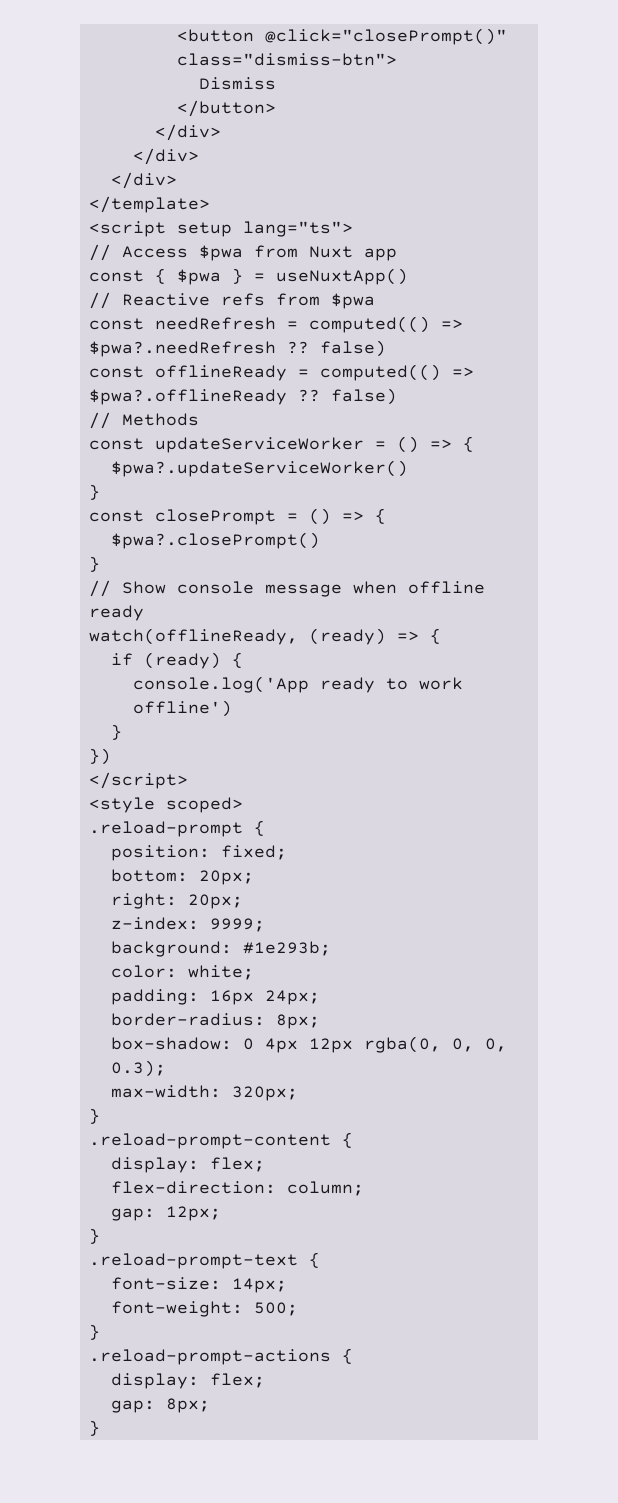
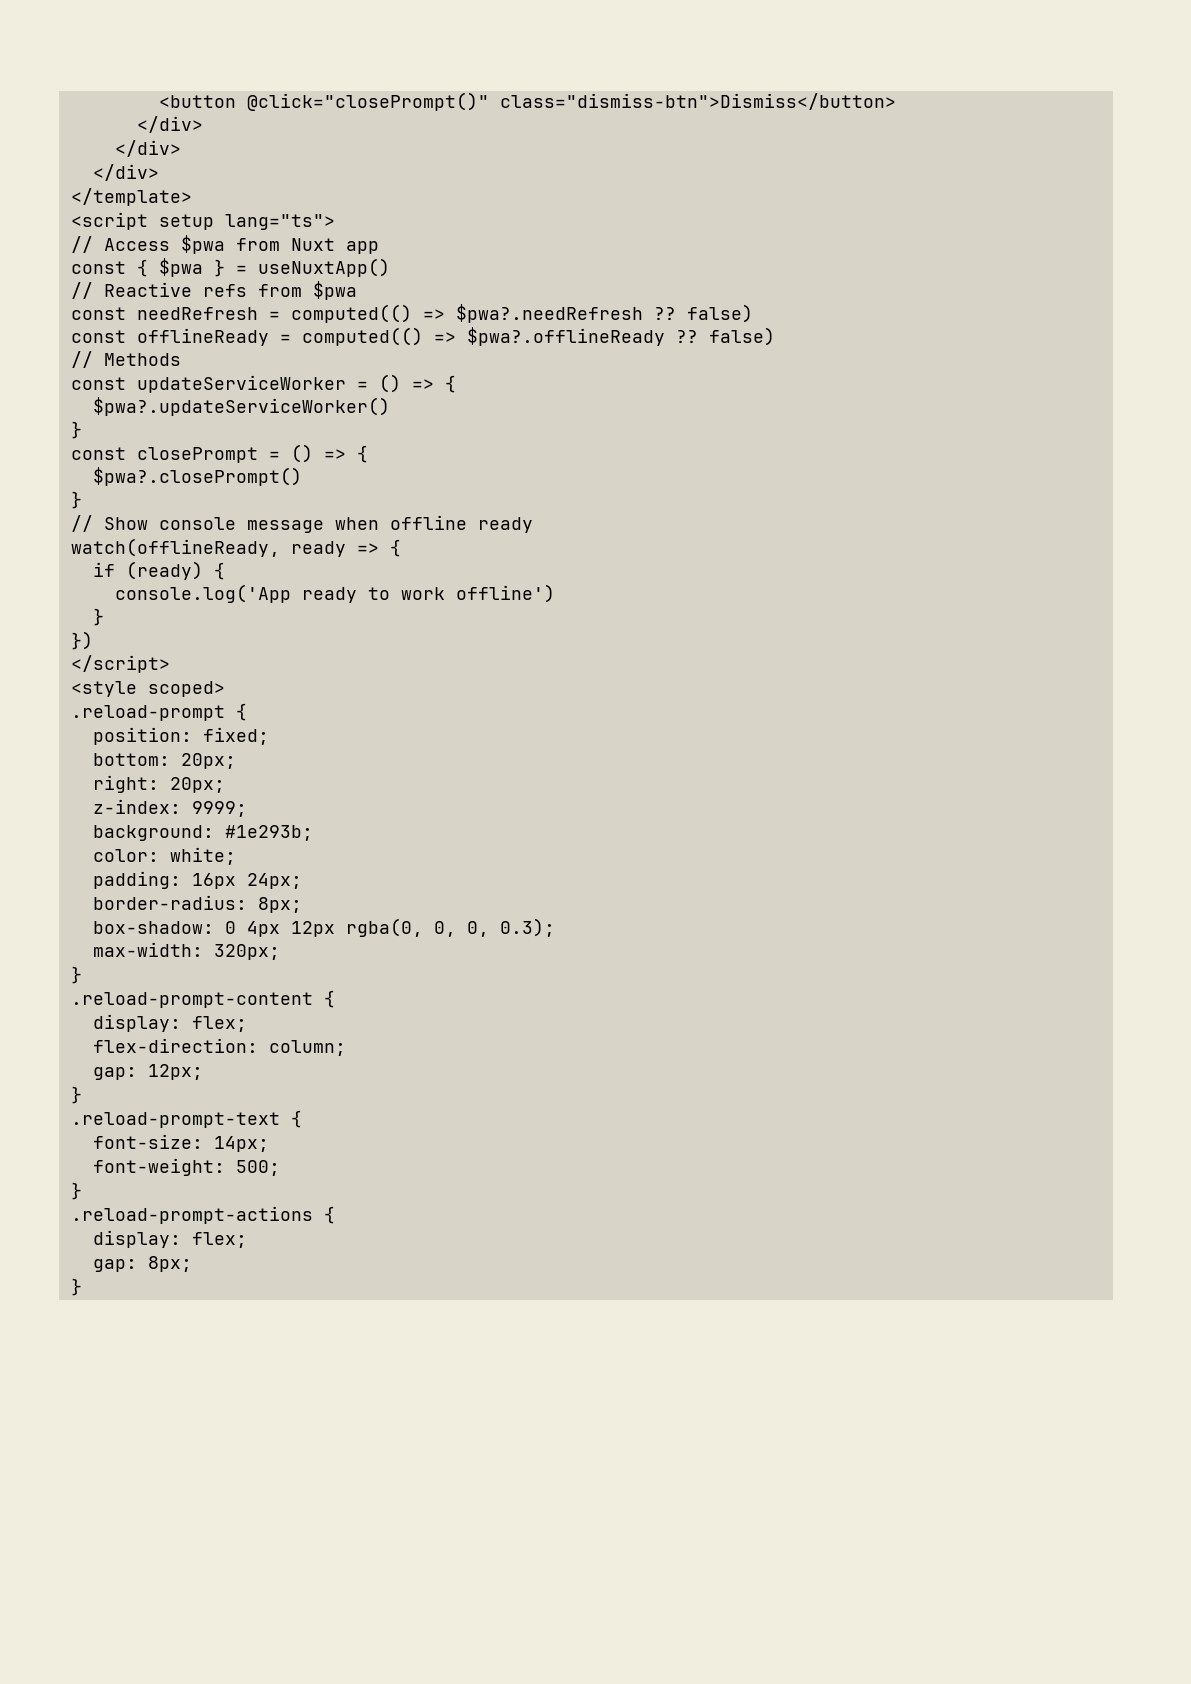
[177,53,397,66] [199,77,276,90] [177,100,276,117] class="dismiss-btn"> // Dismiss // </button> -> [500,93,896,110] class="dismiss-btn">Dismiss</button>
[309,628,386,645] (ready) -> [291,541,346,557] ready

